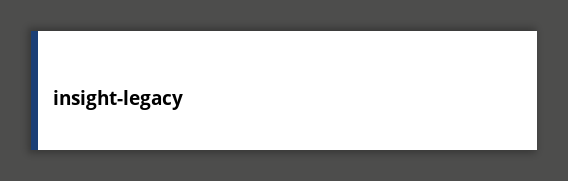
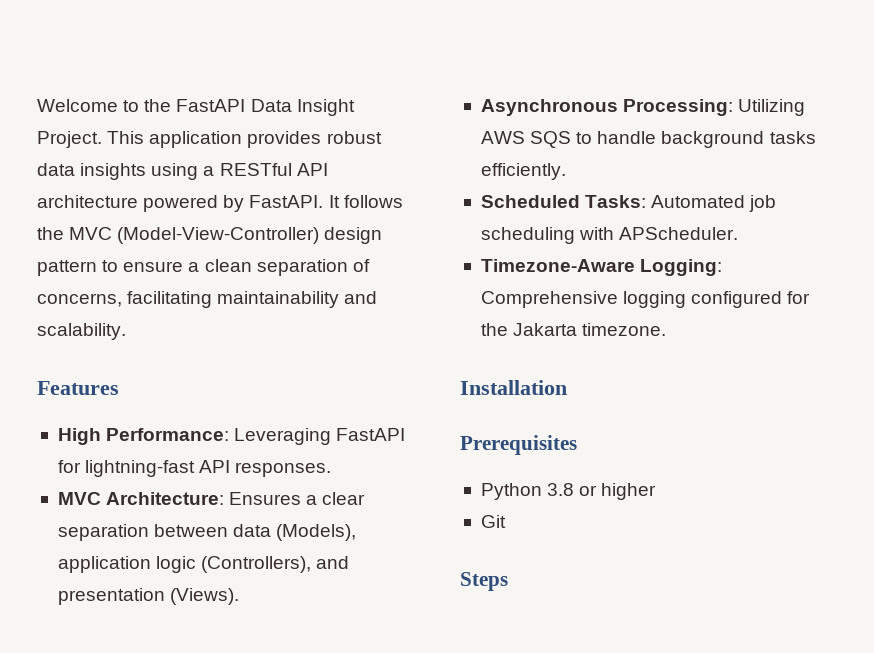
[53,90,183,110] insight-legacy -> [37,99,355,116] [37,131,382,148] [37,163,328,180] [37,195,403,212] [37,227,383,244] [37,259,370,276] [37,291,378,308] [37,323,126,340] [37,381,119,395] [57,428,406,445] [57,460,332,477] [57,492,366,505] [57,524,357,541] [57,556,350,573] [57,588,240,605] [480,99,806,116] [480,131,816,148] [480,163,566,180] [480,195,777,212] [480,227,739,244] [480,259,723,276] [480,291,811,308] [480,323,667,336] [460,380,567,395] [460,435,577,455] [480,483,657,500] [480,515,506,528] [460,572,508,591] Welcome to the FastAPI Data Insight Project. This application provides robust data insights using a RESTful API architecture powered by FastAPI. It follows the MVC (Model-View-Controller) design pattern to ensure a clean separation of concerns, facilitating maintainability and scalability. // Features // High Performance: Leveraging FastAPI for lightning-fast API responses. // MVC Architecture: Ensures a clear separation between data (Models), application logic (Controllers), and presentation (Views). // Asynchronous Processing: Utilizing AWS SQS to handle background tasks efficiently. // Scheduled Tasks: Automated job scheduling with APScheduler. // Timezone-Aware Logging: Comprehensive logging configured for the Jakarta timezone. // Installation // Prerequisites // Python 3.8 or higher // Git // Steps

